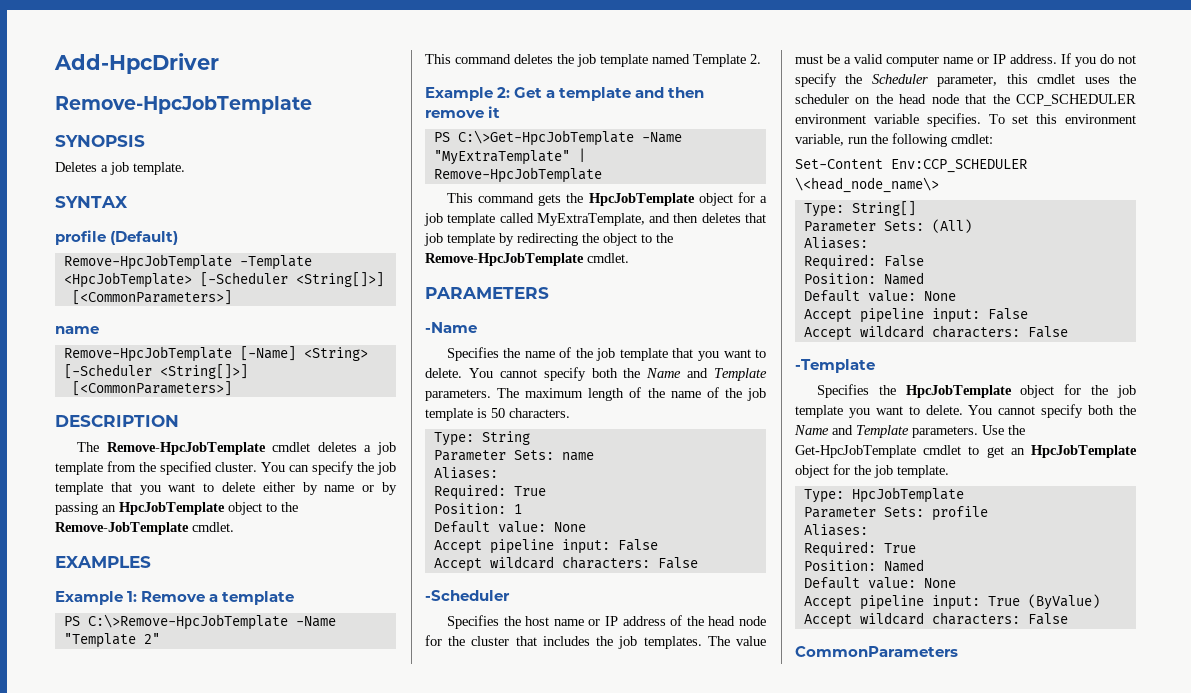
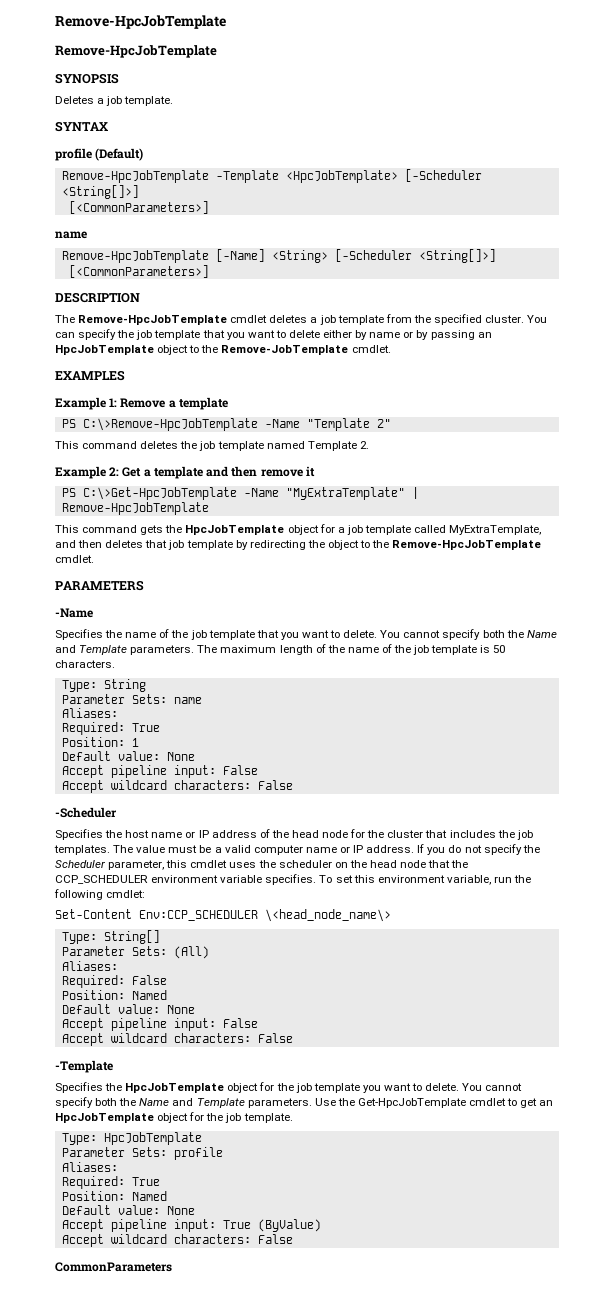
[54,53,219,74] Add-HpcDriver -> [55,15,226,29] Remove-HpcJobTemplate

